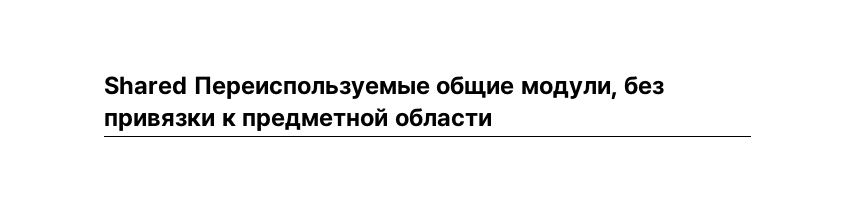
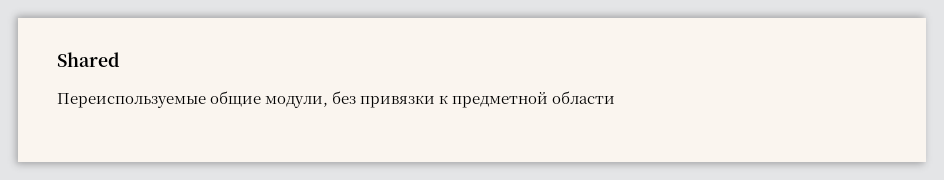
(187, 85) none -> (120, 59) //

